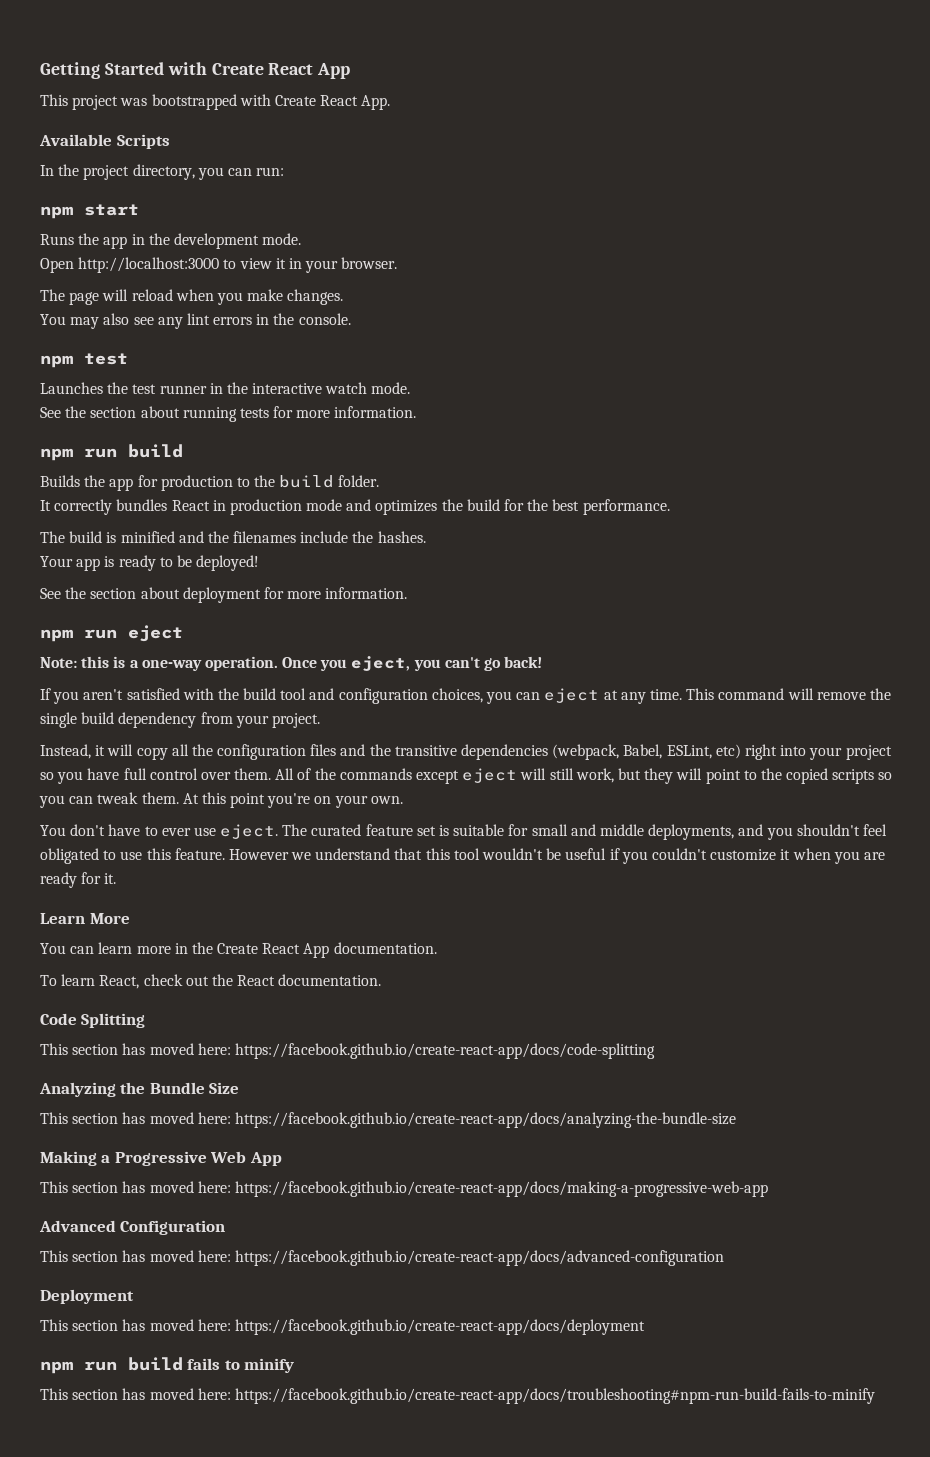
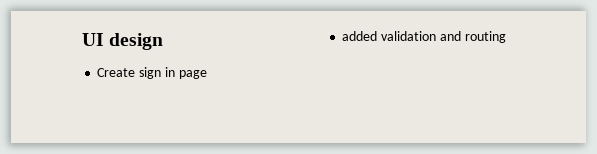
[40,62,351,79] [40,94,391,110] [39,134,170,149] [40,164,285,180] [40,204,139,219] [40,233,302,249] [40,257,398,273] [40,289,344,305] [40,313,351,329] [40,353,128,368] [40,382,411,394] [40,406,417,422] [40,444,183,461] [40,475,380,491] [40,499,670,515] [40,531,426,543] [40,555,260,571] [40,587,408,603] [40,625,183,642] [40,656,543,671] [40,688,891,704] [40,712,320,728] [40,744,892,760] [40,768,893,784] [39,792,403,808] [40,824,887,840] [40,848,885,864] [40,872,117,888] [40,913,130,924] [40,942,437,958] [40,974,382,989] [40,1013,146,1028] [40,1043,655,1059] [39,1082,240,1097] [40,1112,736,1128] [40,1151,282,1166] [40,1181,768,1197] [39,1220,226,1235] [40,1250,724,1266] [40,1289,134,1304] [40,1319,645,1335] [40,1357,295,1374] [40,1388,875,1404] Getting Started with Create React App // This project was bootstrapped with Create React App. // Available Scripts // In the project directory, you can run: // npm start // Runs the app in the development mode. // Open http://localhost:3000 to view it in your browser. // The page will reload when you make changes. // You may also see any lint errors in the console. // npm test // Launches the test runner in the interactive watch mode. // See the section about running tests for more information. // npm run build // Builds the app for production to the build folder. // It correctly bundles React in production mode and optimizes the build for the best performance. // The build is minified and the filenames include the hashes. // Your app is ready to be deployed! // See the section about deployment for more information. // npm run eject // Note: this is a one-way operation. Once you eject, you can't go back! // If you aren't satisfied with the build tool and configuration choices, you can eject at any time. This command will remove the single build dependency from your project. // Instead, it will copy all the configuration files and the transitive dependencies (webpack, Babel, ESLint, etc) right into your project so you have full control over them. All of the commands except eject will still work, but they will point to the copied scripts so you can tweak them. At this point you're on your own. // You don't have to ever use eject. The curated feature set is suitable for small and middle deployments, and you shouldn't feel obligated to use this feature. However we understand that this tool wouldn't be useful if you couldn't customize it when you are ready for it. // Learn More // You can learn more in the Create React App documentation. // To learn React, check out the React documentation. // Code Splitting // This section has moved here: https://facebook.github.io/create-react-app/docs/code-splitting // Analyzing the Bundle Size // This section has moved here: https://facebook.github.io/create-react-app/docs/analyzing-the-bundle-size // Making a Progressive Web App // This section has moved here: https://facebook.github.io/create-react-app/docs/making-a-progressive-web-app // Advanced Configuration // This section has moved here: https://facebook.github.io/create-react-app/docs/advanced-configuration // Deployment // This section has moved here: https://facebook.github.io/create-react-app/docs/deployment // npm run build fails to minify // This section has moved here: https://facebook.github.io/create-react-app/docs/troubleshooting#npm-run-build-fails-to-minify -> [82,33,164,50] [97,67,207,79] [342,31,506,43] UI design // Create sign in page // added validation and routing

